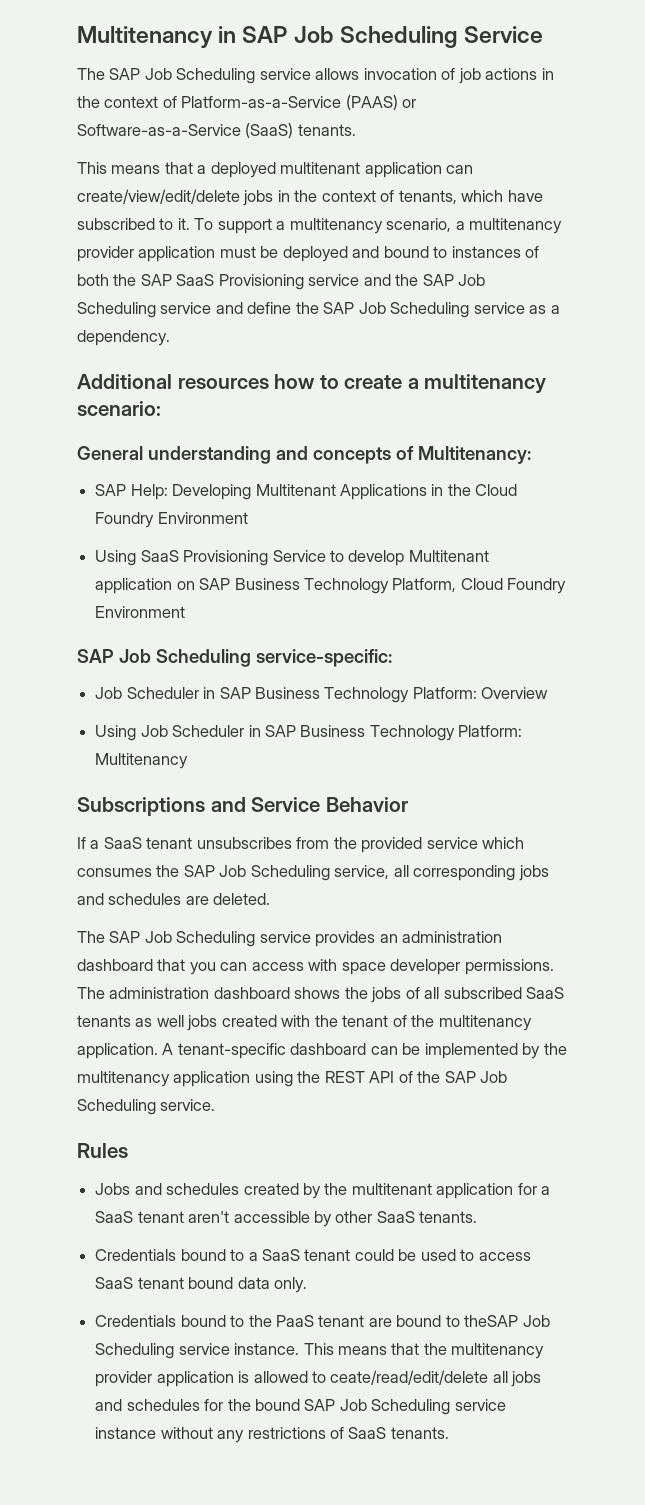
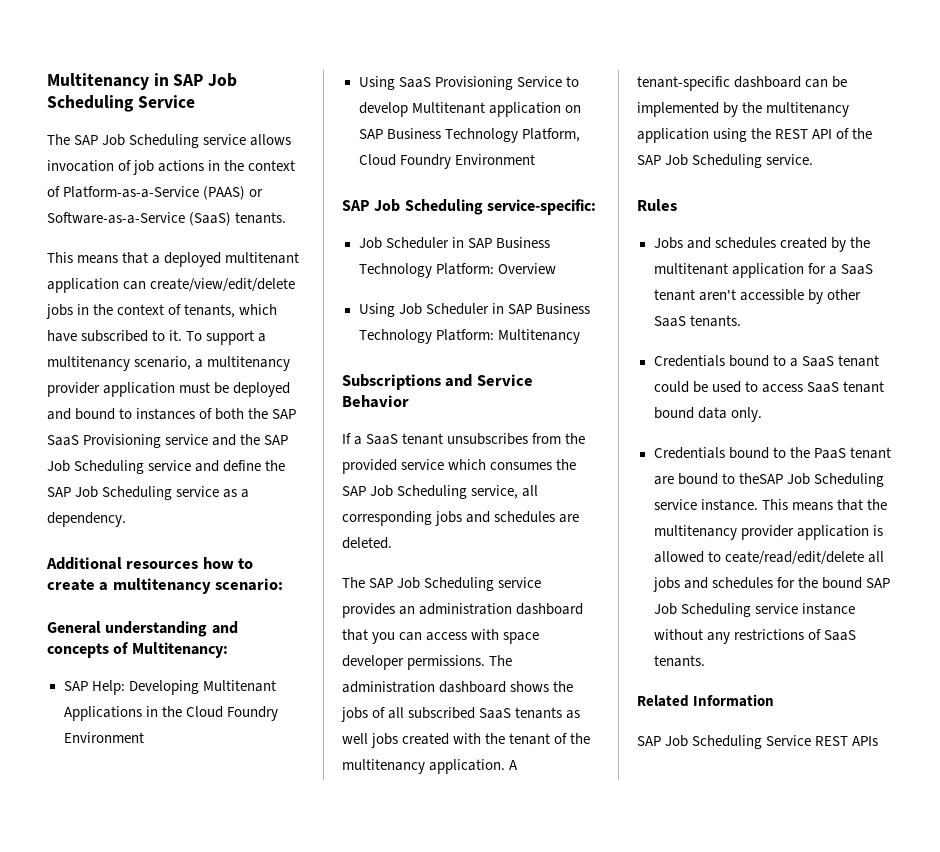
(449, 1433) none -> [637,694,775,707] [637,735,879,749] // Related Information // SAP Job Scheduling Service REST APIs

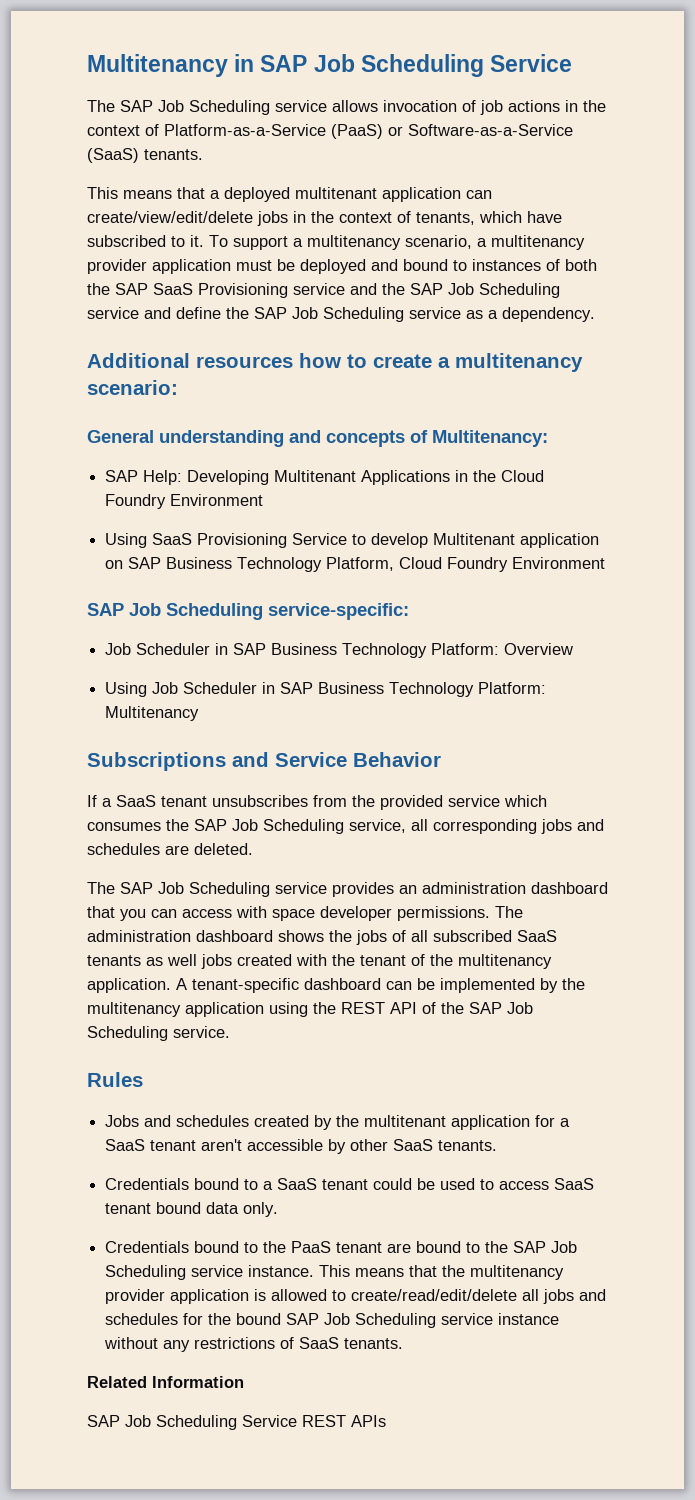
[203,186,246,200] (PAAS) -> [331,124,383,139] (PaaS)
[738,473,783,484] theSAP -> [485,1241,547,1253] the SAP
[724,551,864,565] ceate/read/edit/delete -> [351,1289,518,1301] create/read/edit/delete

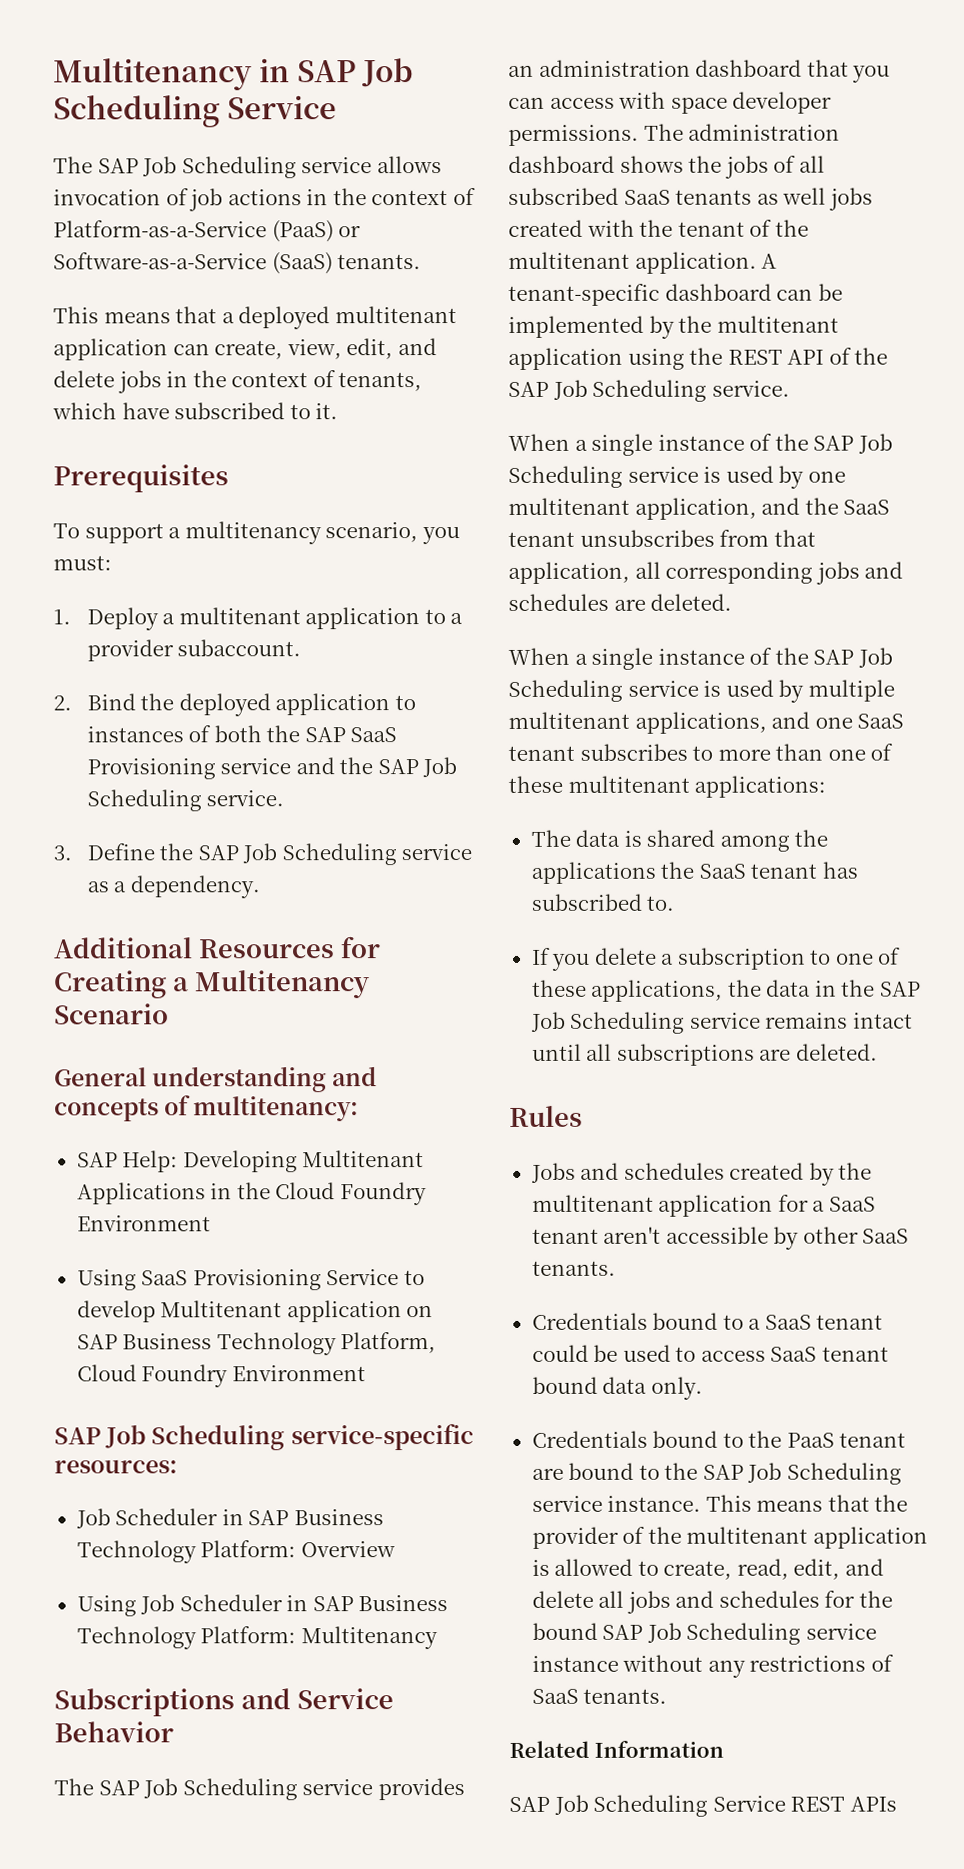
[87,211,253,223] create/view/edit/delete -> [214,338,437,360] [53,370,115,388] create, view, edit, and delete
(204, 241) none -> [53,464,229,493] // Prerequisites //
[477,235,585,250] [87,259,448,274] a multitenancy provider application must be deployed and bound -> [421,527,460,545] [53,555,112,571] [53,607,464,631] [86,639,302,662] [53,693,391,717] you must: // 1. Deploy a multitenant application to a provider subaccount. // 2. Bind the deployed application
[87,307,221,319] service and define -> [206,790,285,807] [53,843,155,861] service. // 3. Define
[196,353,583,372] [87,380,178,395] resources how to create a multitenancy scenario: -> [198,936,381,959] [54,970,370,999] [54,1003,169,1025] Resources for Creating a Multitenancy Scenario
[432,430,548,447] Multitenancy: -> [193,1096,360,1122] multitenancy:
[268,603,409,620] service-specific: -> [290,1424,474,1451] [54,1459,178,1474] service-specific resources:
[87,795,547,810] [87,819,604,834] [87,843,253,855] // If a SaaS tenant unsubscribes from the provided service which consumes the SAP Job Scheduling service, all corresponding jobs and schedules are deleted. -> (174, 1732) none
[458,954,552,969] multitenancy -> [508,251,630,269] multitenant
[87,1002,181,1017] multitenancy -> [716,315,839,333] multitenant
(230, 1032) none -> [508,433,893,456] [508,465,846,489] [508,497,891,520] [508,529,816,547] [508,561,904,585] [508,593,733,611] [508,647,893,670] [508,679,895,703] [508,711,905,734] [508,743,894,761] [508,775,827,798] [530,829,829,852] [530,861,858,884] [530,893,675,911] [531,947,902,971] [531,979,921,1002] [530,1011,913,1034] [531,1043,878,1066] // When a single instance of the SAP Job Scheduling service is used by one multitenant application, and the SaaS tenant unsubscribes from that application, all corresponding jobs and schedules are deleted. // When a single instance of the SAP Job Scheduling service is used by multiple multitenant applications, and one SaaS tenant subscribes to more than one of these multitenant applications: // The data is shared among the applications the SaaS tenant has subscribed to. // If you delete a subscription to one of these applications, the data in the SAP Job Scheduling service remains intact until all subscriptions are deleted.
[470,1265,565,1280] [105,1289,518,1304] multitenancy provider application is allowed to create/read/edit/delete -> [531,1526,928,1549] [531,1558,884,1580] [531,1590,594,1608] provider of the multitenant application is allowed to create, read, edit, and delete

